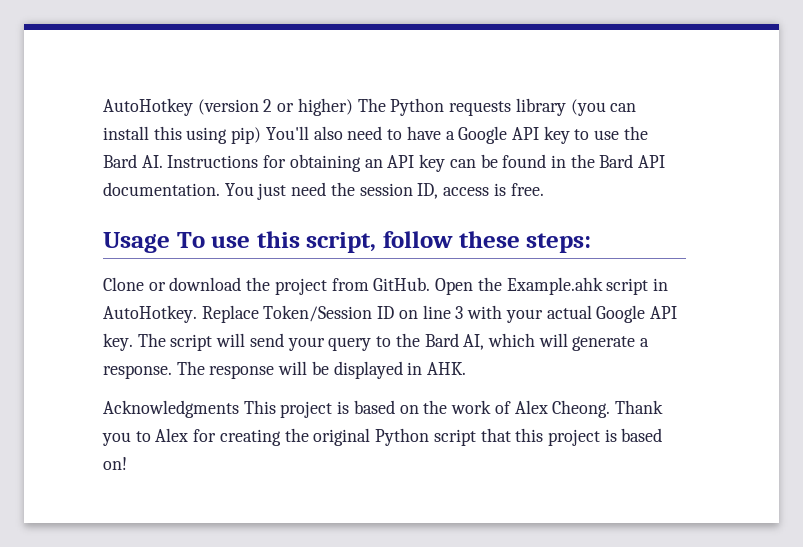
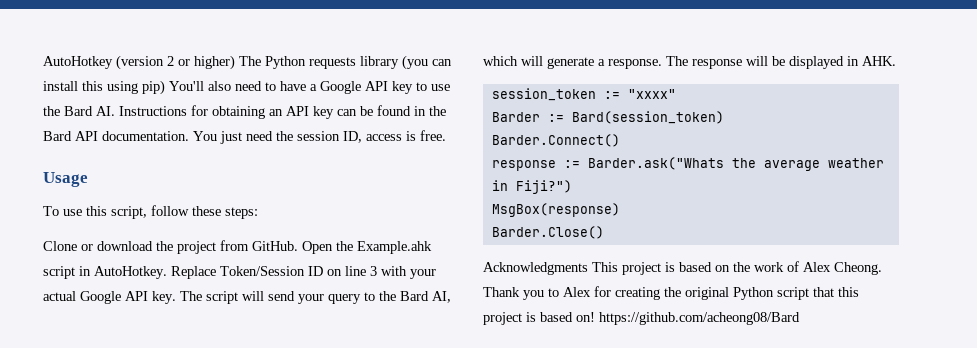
(170, 242) none -> (88, 179) //
(467, 368) none -> [491,88,676,101] [491,111,724,124] [491,134,620,147] [491,157,884,171] [491,180,572,194] [491,203,620,217] [491,226,604,239] // session_token := "xxxx" // Barder := Bard(session_token) // Barder.Connect() // response := Barder.ask("Whats the average weather in Fiji?") // MsgBox(response) // Barder.Close()
(127, 463) none -> [599,312,800,325] https://github.com/acheong08/Bard

